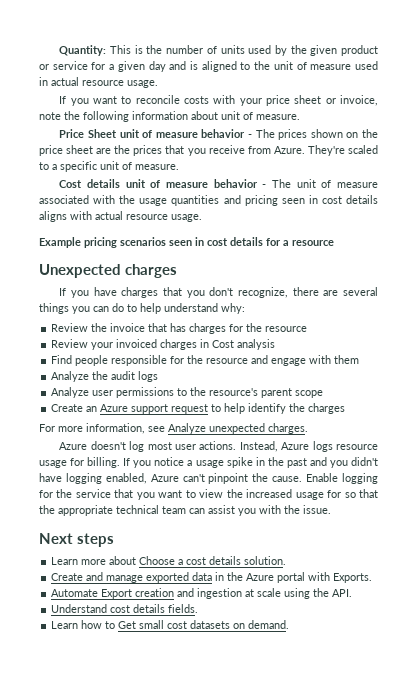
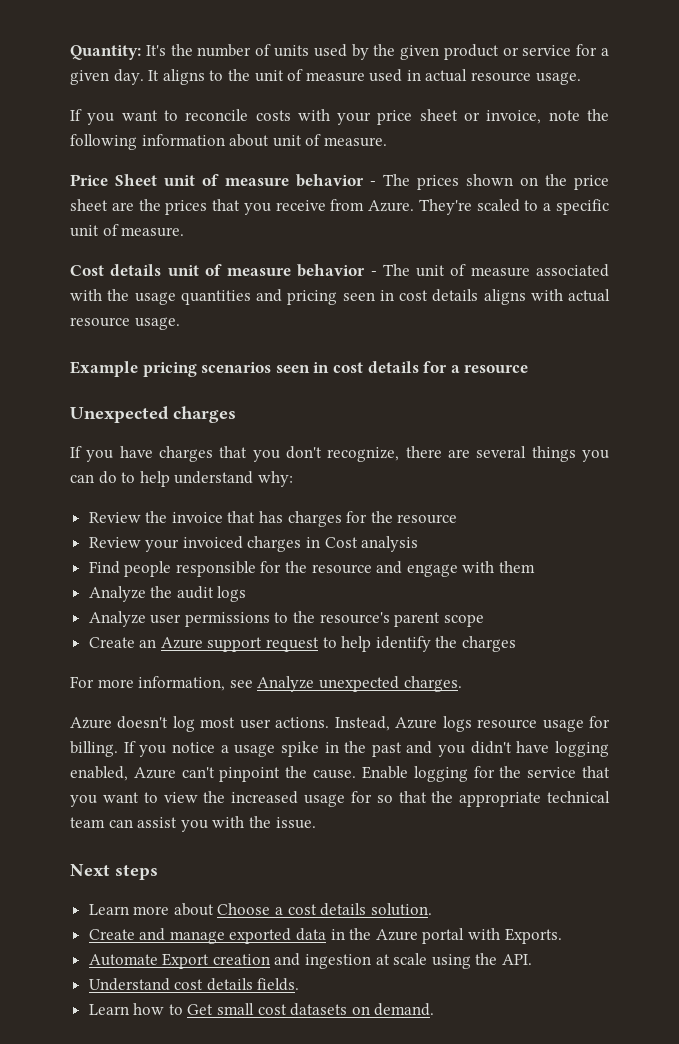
[110,45,143,54] This is -> [145,45,166,56] It's
[148,61,237,72] day and is aligned -> [113,69,205,85] day. It aligns

